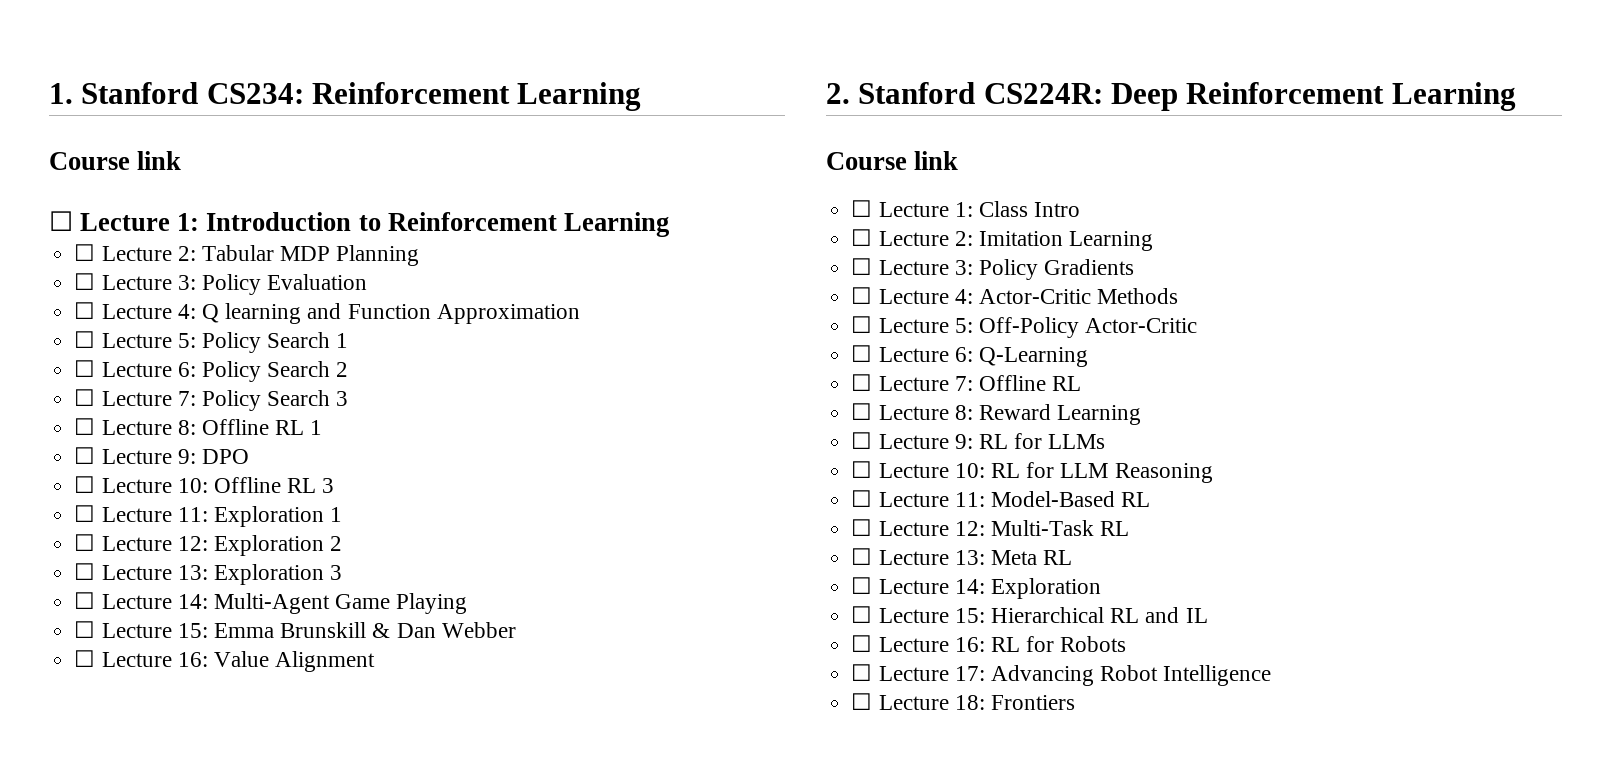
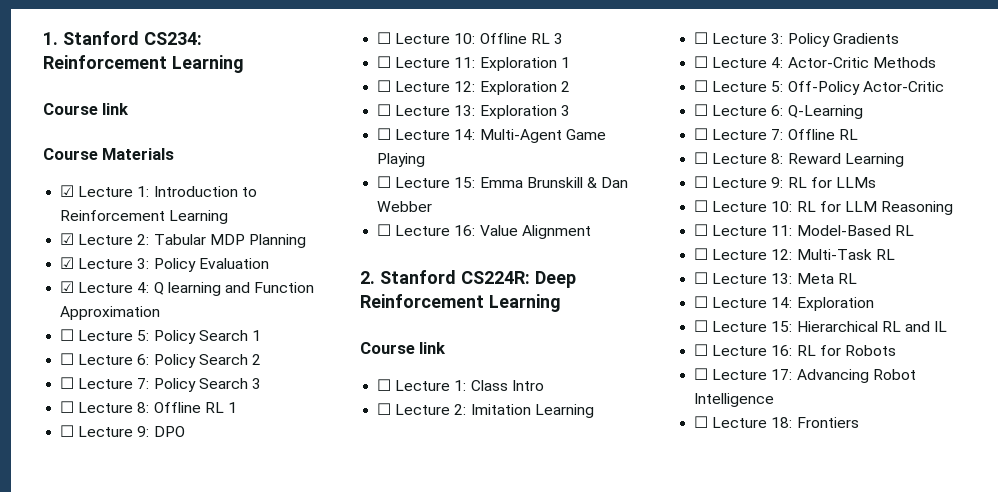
[49,211,73,231] ☐ -> [43,148,175,160] [60,185,75,197] Course Materials // ☑
[74,244,96,261] ☐ -> [60,233,75,245] ☑
[74,273,96,290] ☐ -> [60,257,75,269] ☑
[74,302,96,319] ☐ -> [60,281,75,293] ☑

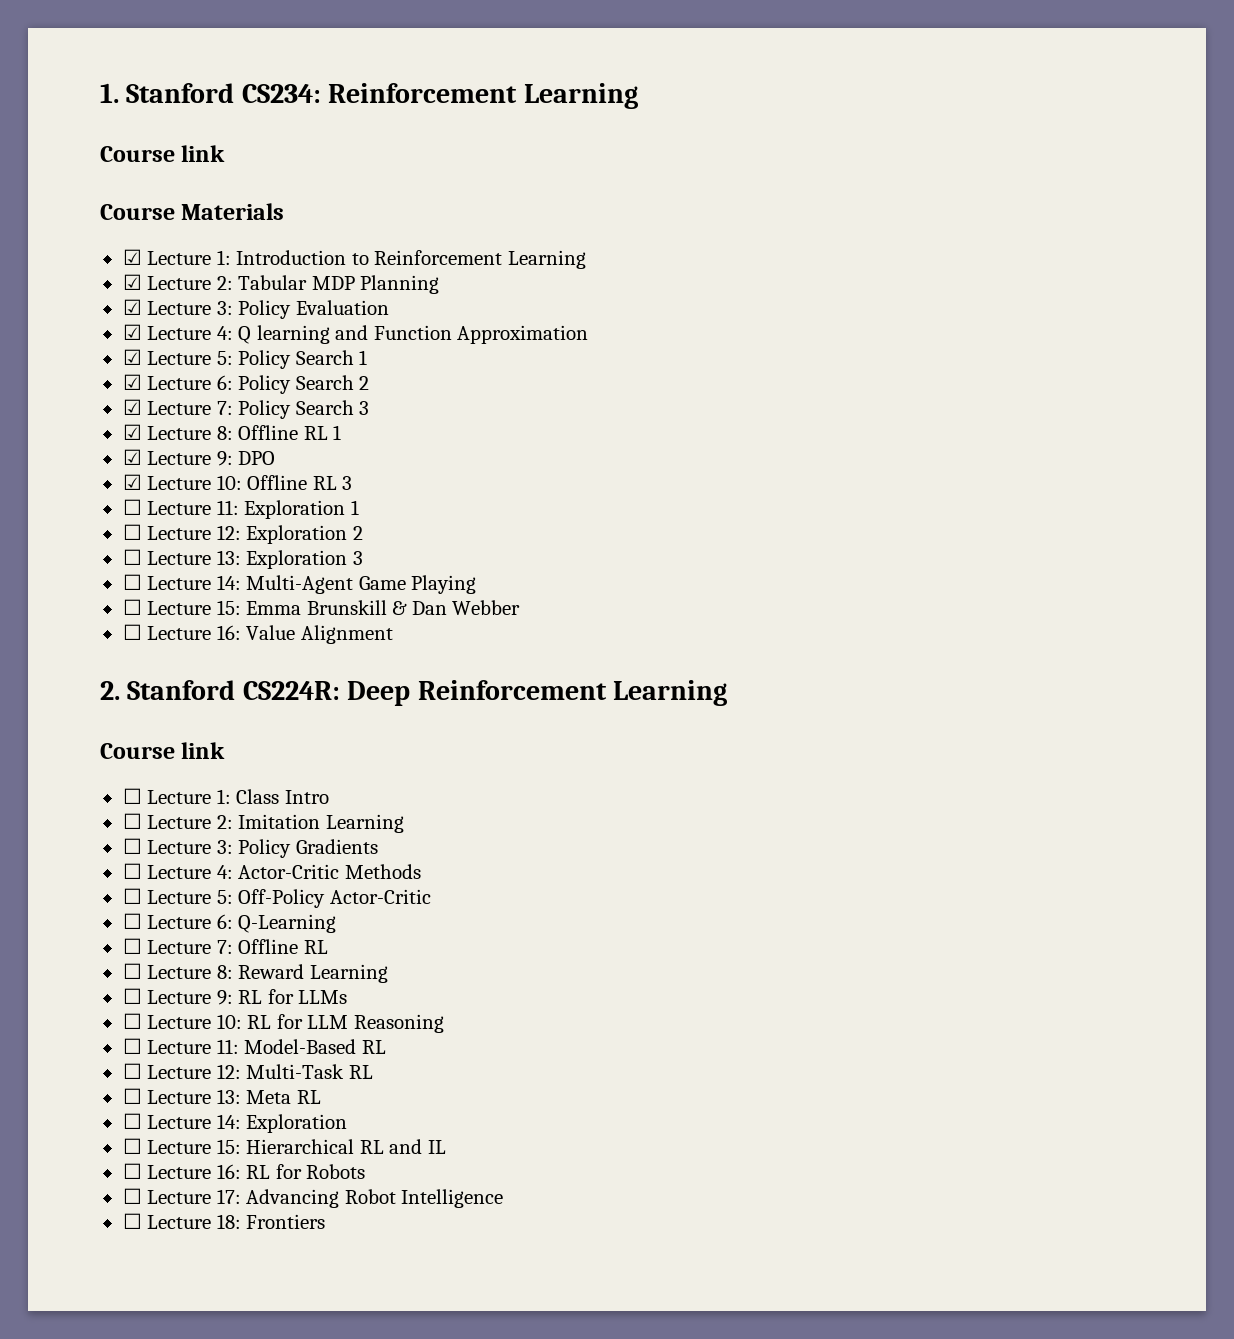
[60,329,75,341] ☐ -> [122,349,142,365] ☑
[60,353,75,365] ☐ -> [122,374,142,390] ☑
[60,377,75,389] ☐ -> [122,399,142,415] ☑
[60,401,75,413] ☐ -> [122,424,142,440] ☑
[60,425,75,437] ☐ -> [122,449,142,465] ☑
[377,32,392,44] ☐ -> [122,474,142,490] ☑

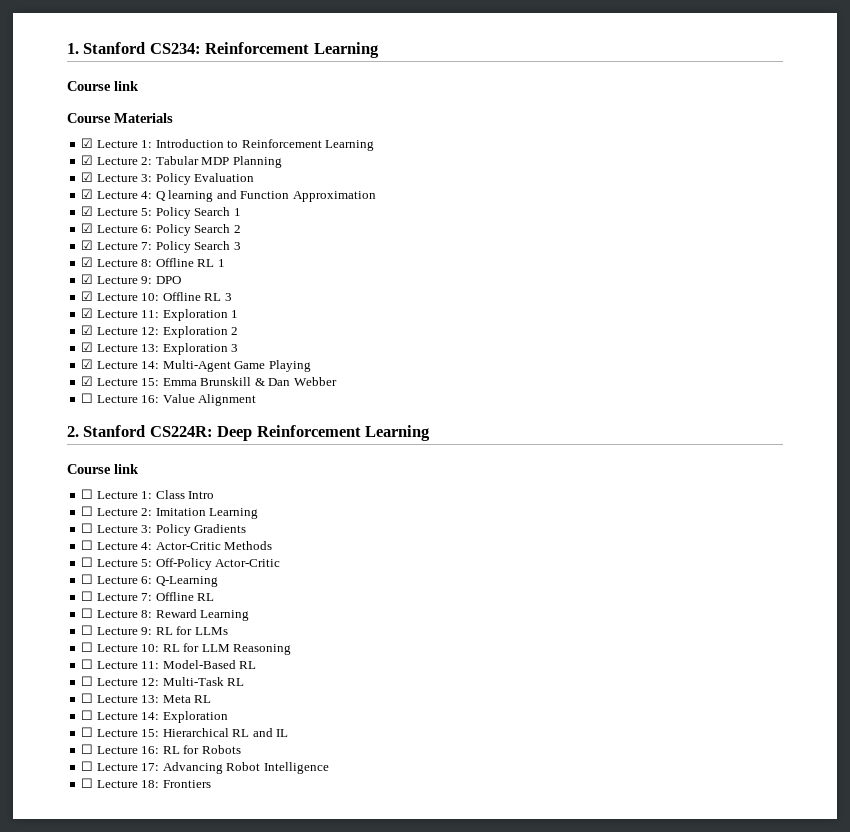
[122,499,142,515] ☐ -> [81,308,94,318] ☑
[122,524,142,540] ☐ -> [81,325,94,335] ☑
[122,549,142,565] ☐ -> [81,342,94,352] ☑
[122,574,142,590] ☐ -> [81,359,94,369] ☑
[122,599,142,615] ☐ -> [81,376,94,386] ☑

